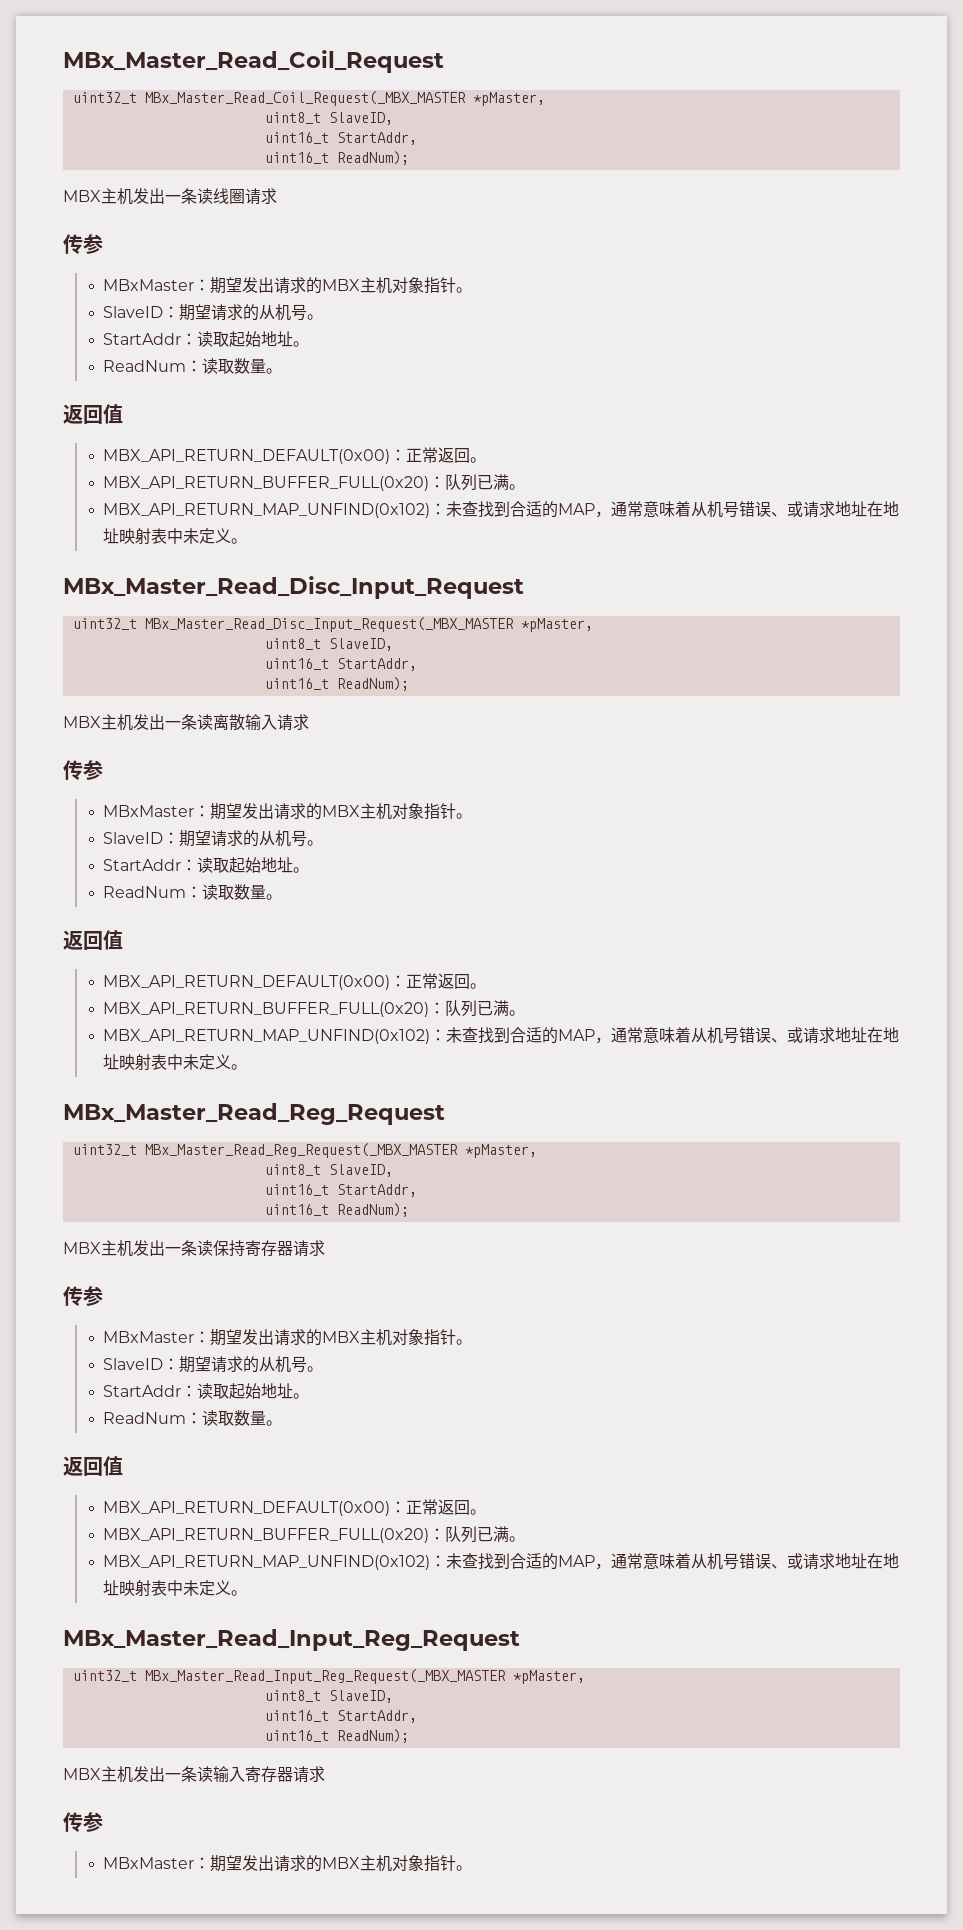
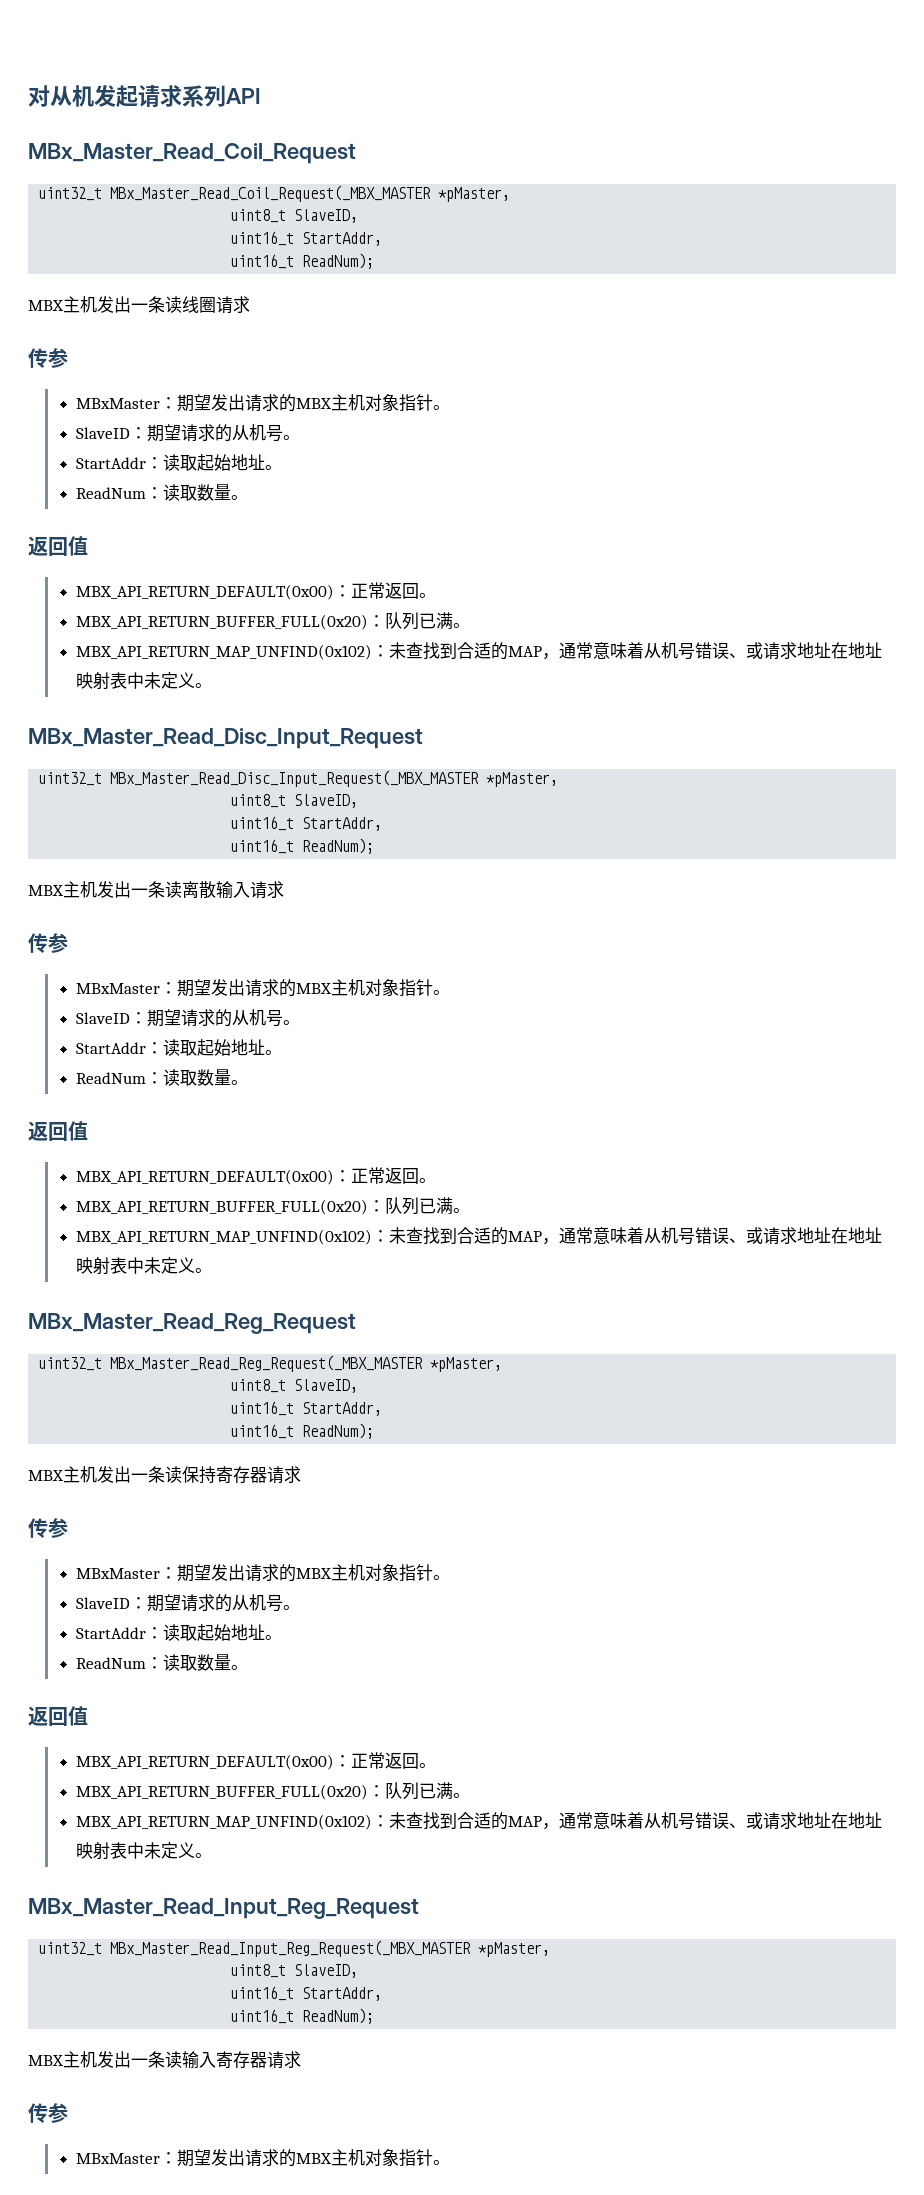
(63, 61) none -> [28,85,261,108] 对从机发起请求系列API //

